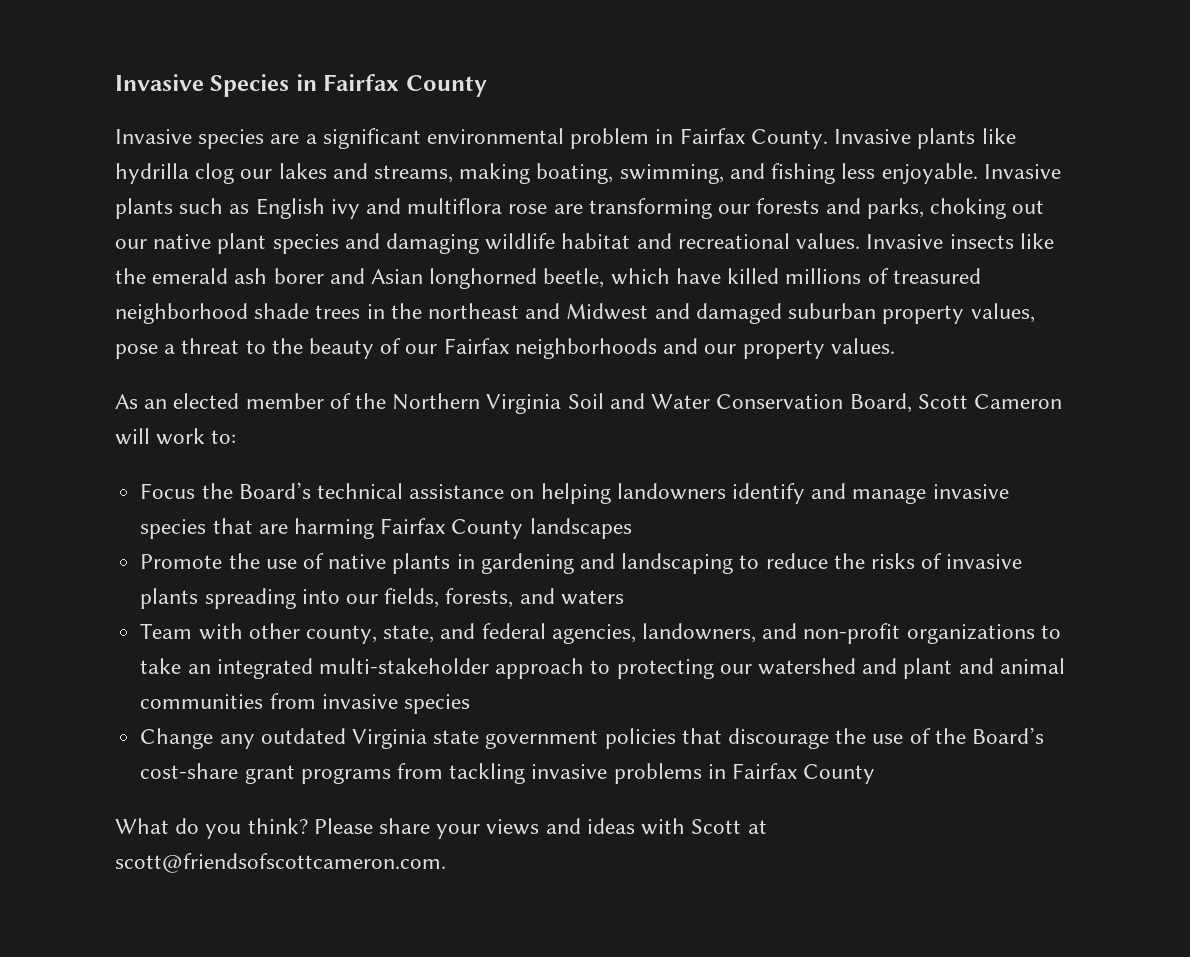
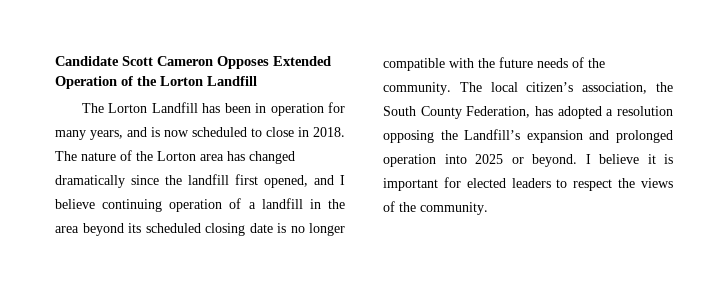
[115,74,487,97] [115,128,1016,149] [115,163,1061,184] [115,198,1045,219] [115,233,1054,254] [115,268,981,289] [115,303,1035,324] [115,338,895,359] [115,393,1062,414] [115,428,237,445] [140,482,1009,504] [140,518,632,539] [140,553,1023,574] [140,588,624,609] [140,623,1061,644] [140,658,1065,679] [140,693,470,714] [140,727,1045,749] [140,763,876,784] [115,818,767,839] [115,853,446,873] Invasive Species in Fairfax County // Invasive species are a significant environmental problem in Fairfax County. Invasive plants like hydrilla clog our lakes and streams, making boating, swimming, and fishing less enjoyable. Invasive plants such as English ivy and multiflora rose are transforming our forests and parks, choking out our native plant species and damaging wildlife habitat and recreational values. Invasive insects like the emerald ash borer and Asian longhorned beetle, which have killed millions of treasured neighborhood shade trees in the northeast and Midwest and damaged suburban property values, pose a threat to the beauty of our Fairfax neighborhoods and our property values. // As an elected member of the Northern Virginia Soil and Water Conservation Board, Scott Cameron will work to: // Focus the Board’s technical assistance on helping landowners identify and manage invasive species that are harming Fairfax County landscapes // Promote the use of native plants in gardening and landscaping to reduce the risks of invasive plants spreading into our fields, forests, and waters // Team with other county, state, and federal agencies, landowners, and non-profit organizations to take an integrated multi-stakeholder approach to protecting our watershed and plant and animal communities from invasive species // Change any outdated Virginia state government policies that discourage the use of the Board’s cost-share grant programs from tackling invasive problems in Fairfax County // What do you think? Please share your views and ideas with Scott at scott@friendsofscottcameron.com. -> [55,56,331,69] [55,76,257,89] [81,102,345,116] [55,127,345,140] [55,150,295,164] [55,174,345,188] [55,198,345,212] [55,223,345,236] [383,57,605,71] [383,82,673,95] [383,106,673,119] [383,129,673,143] [383,154,673,167] [383,177,673,191] [383,201,488,215] Candidate Scott Cameron Opposes Extended Operation of the Lorton Landfill // The Lorton Landfill has been in operation for many years, and is now scheduled to close in 2018. The nature of the Lorton area has changed dramatically since the landfill first opened, and I believe continuing operation of a landfill in the area beyond its scheduled closing date is no longer compatible with the future needs of the community. The local citizen’s association, the South County Federation, has adopted a resolution opposing the Landfill’s expansion and prolonged operation into 2025 or beyond. I believe it is important for elected leaders to respect the views of the community.

